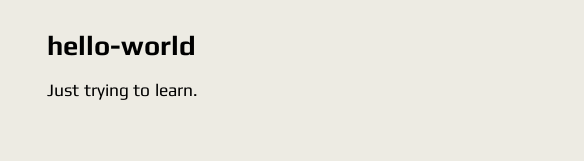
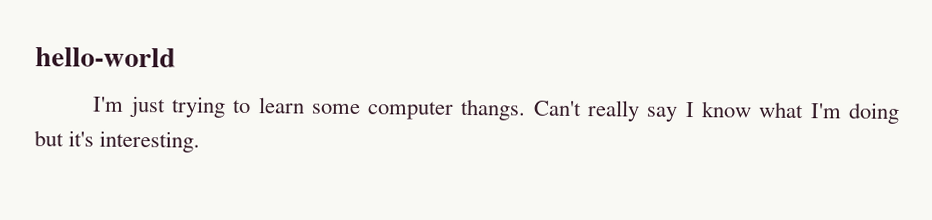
[47,83,198,100] Just trying to learn. -> [92,95,900,124] [34,130,201,153] I'm just trying to learn some computer thangs. Can't really say I know what I'm doing but it's interesting.

